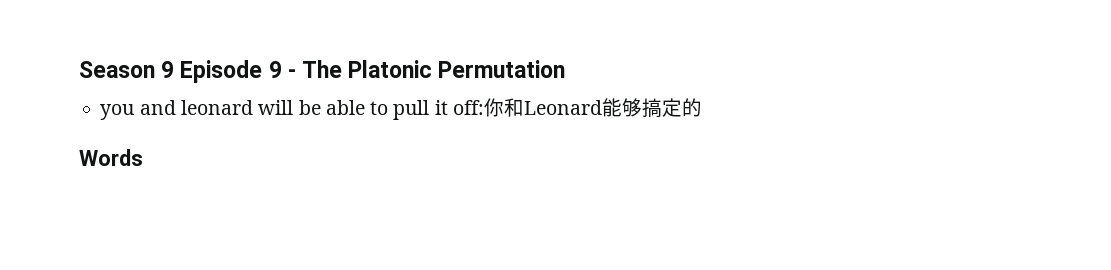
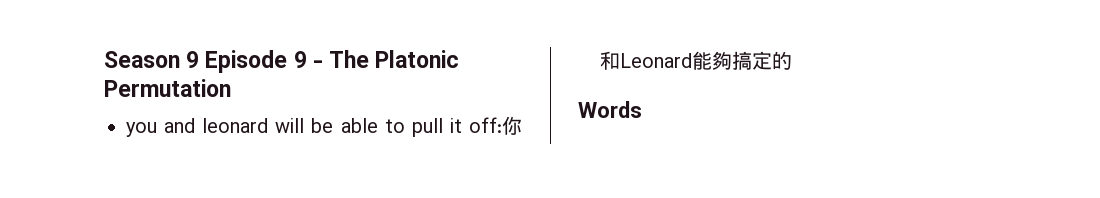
[621,98,642,117] 够 -> [712,51,732,70] 夠

